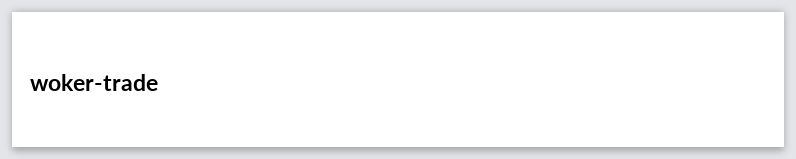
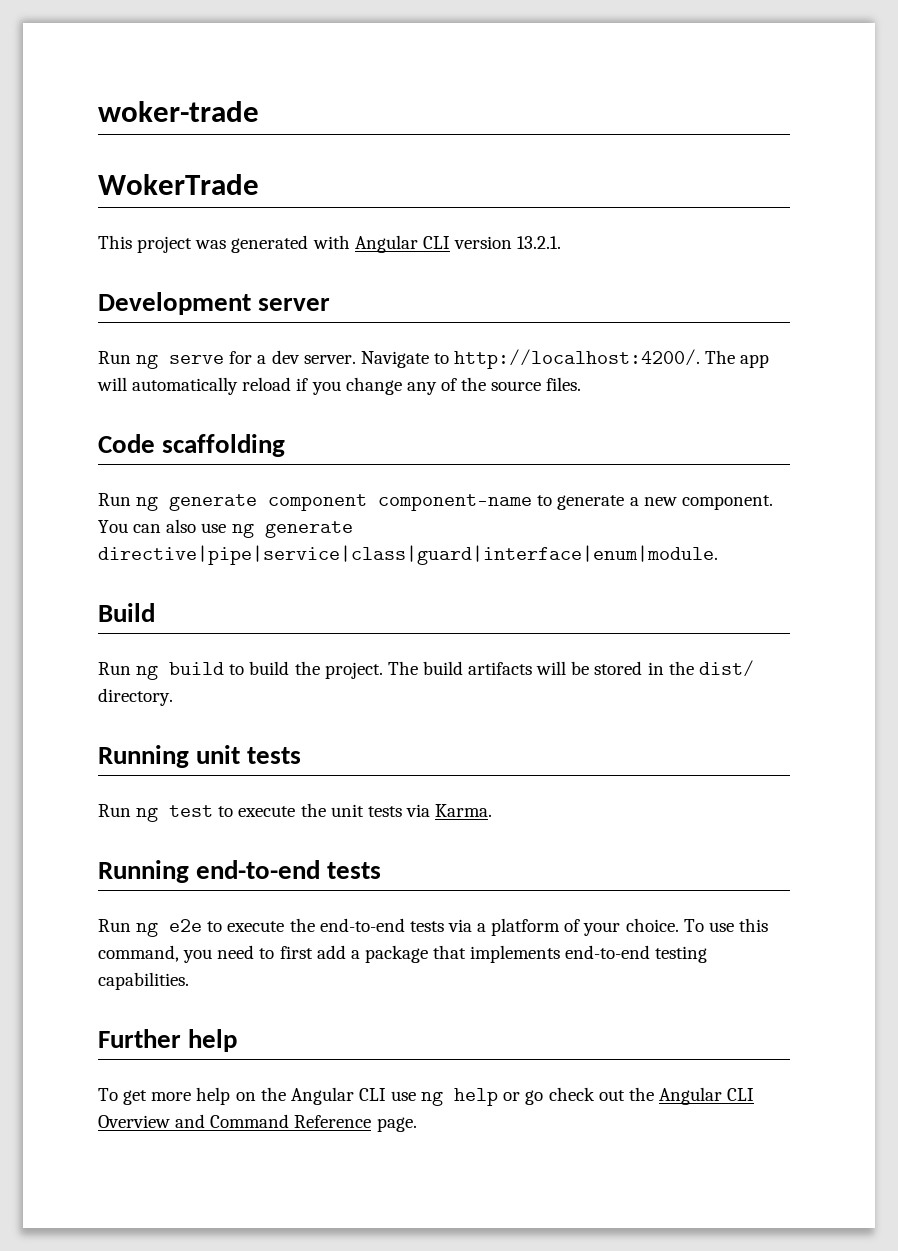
(158, 82) none -> [98,174,259,195] [98,235,562,253] [98,292,331,315] [98,349,770,369] [97,377,582,395] [98,434,286,457] [98,493,773,511] [98,519,353,538] [98,545,718,565] [98,603,155,622] [98,660,754,680] [98,688,173,706] [98,745,302,768] [98,803,493,822] [98,860,382,883] [98,918,768,937] [98,945,708,963] [98,972,189,990] [98,1029,238,1052] [98,1087,755,1106] [98,1114,417,1132] // WokerTrade // This project was generated with Angular CLI version 13.2.1. // Development server // Run ng serve for a dev server. Navigate to http://localhost:4200/. The app will automatically reload if you change any of the source files. // Code scaffolding // Run ng generate component component-name to generate a new component. You can also use ng generate directive|pipe|service|class|guard|interface|enum|module. // Build // Run ng build to build the project. The build artifacts will be stored in the dist/ directory. // Running unit tests // Run ng test to execute the unit tests via Karma. // Running end-to-end tests // Run ng e2e to execute the end-to-end tests via a platform of your choice. To use this command, you need to first add a package that implements end-to-end testing capabilities. // Further help // To get more help on the Angular CLI use ng help or go check out the Angular CLI Overview and Command Reference page.

